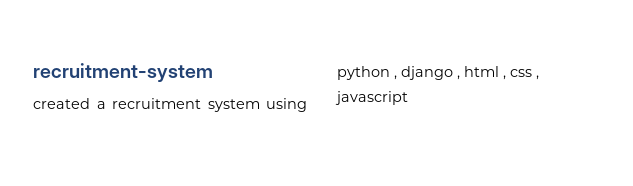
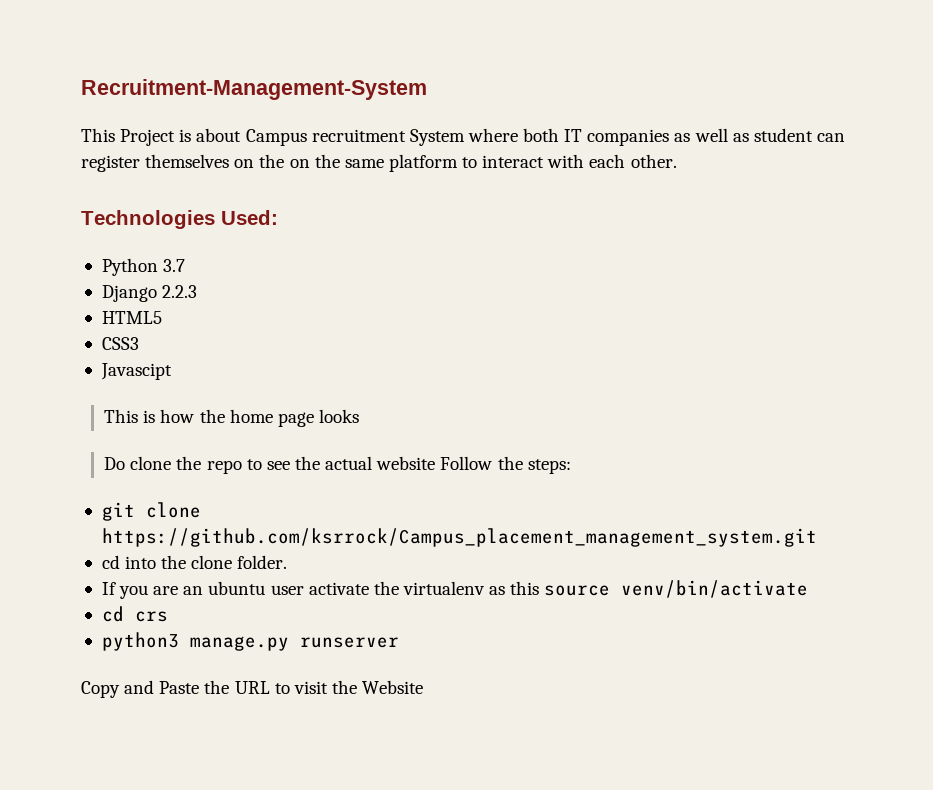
[33,63,213,82] [33,98,307,112] [337,66,539,80] [335,91,408,105] recruitment-system // created a recruitment system using python , django , html , css , javascript -> [81,79,427,100] [81,128,845,146] [81,154,677,172] [81,210,278,229] [101,258,186,276] [101,285,198,302] [101,311,162,324] [101,337,139,350] [100,363,172,380] [104,409,360,427] [104,456,571,474] [101,502,201,521] [101,528,817,547] [101,555,288,569] [101,580,809,599] [101,606,168,622] [101,632,399,651] [81,680,424,698] Recruitment-Management-System // This Project is about Campus recruitment System where both IT companies as well as student can register themselves on the on the same platform to interact with each other. // Technologies Used: // Python 3.7 // Django 2.2.3 // HTML5 // CSS3 // Javascipt // This is how the home page looks // Do clone the repo to see the actual website Follow the steps: // git clone https://github.com/ksrrock/Campus_placement_management_system.git // cd into the clone folder. // If you are an ubuntu user activate the virtualenv as this source venv/bin/activate // cd crs // python3 manage.py runserver // Copy and Paste the URL to visit the Website

